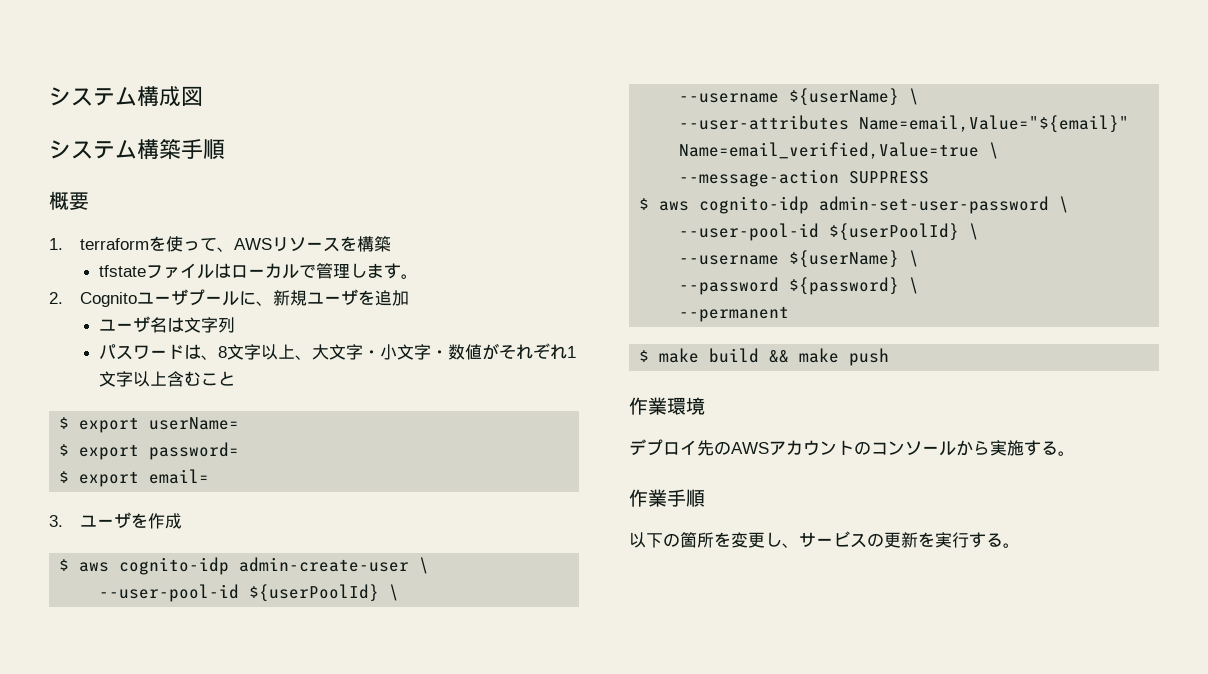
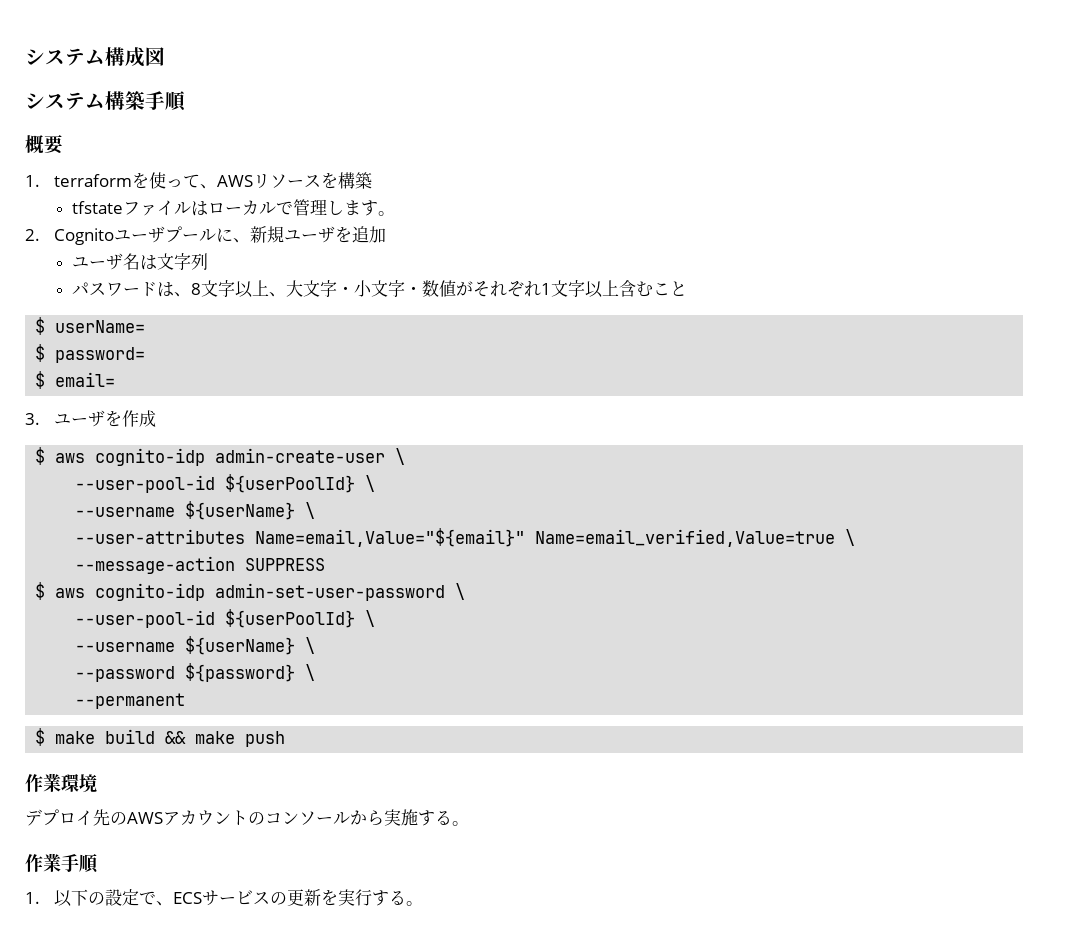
[79,417,140,433] export -> (46, 326) none
[79,444,140,460] export -> (46, 353) none
[79,471,140,487] export -> (46, 380) none
[629,532,799,548] 以下の箇所を変更し、 -> [25,889,202,907] 1.以下の設定で、ECS

